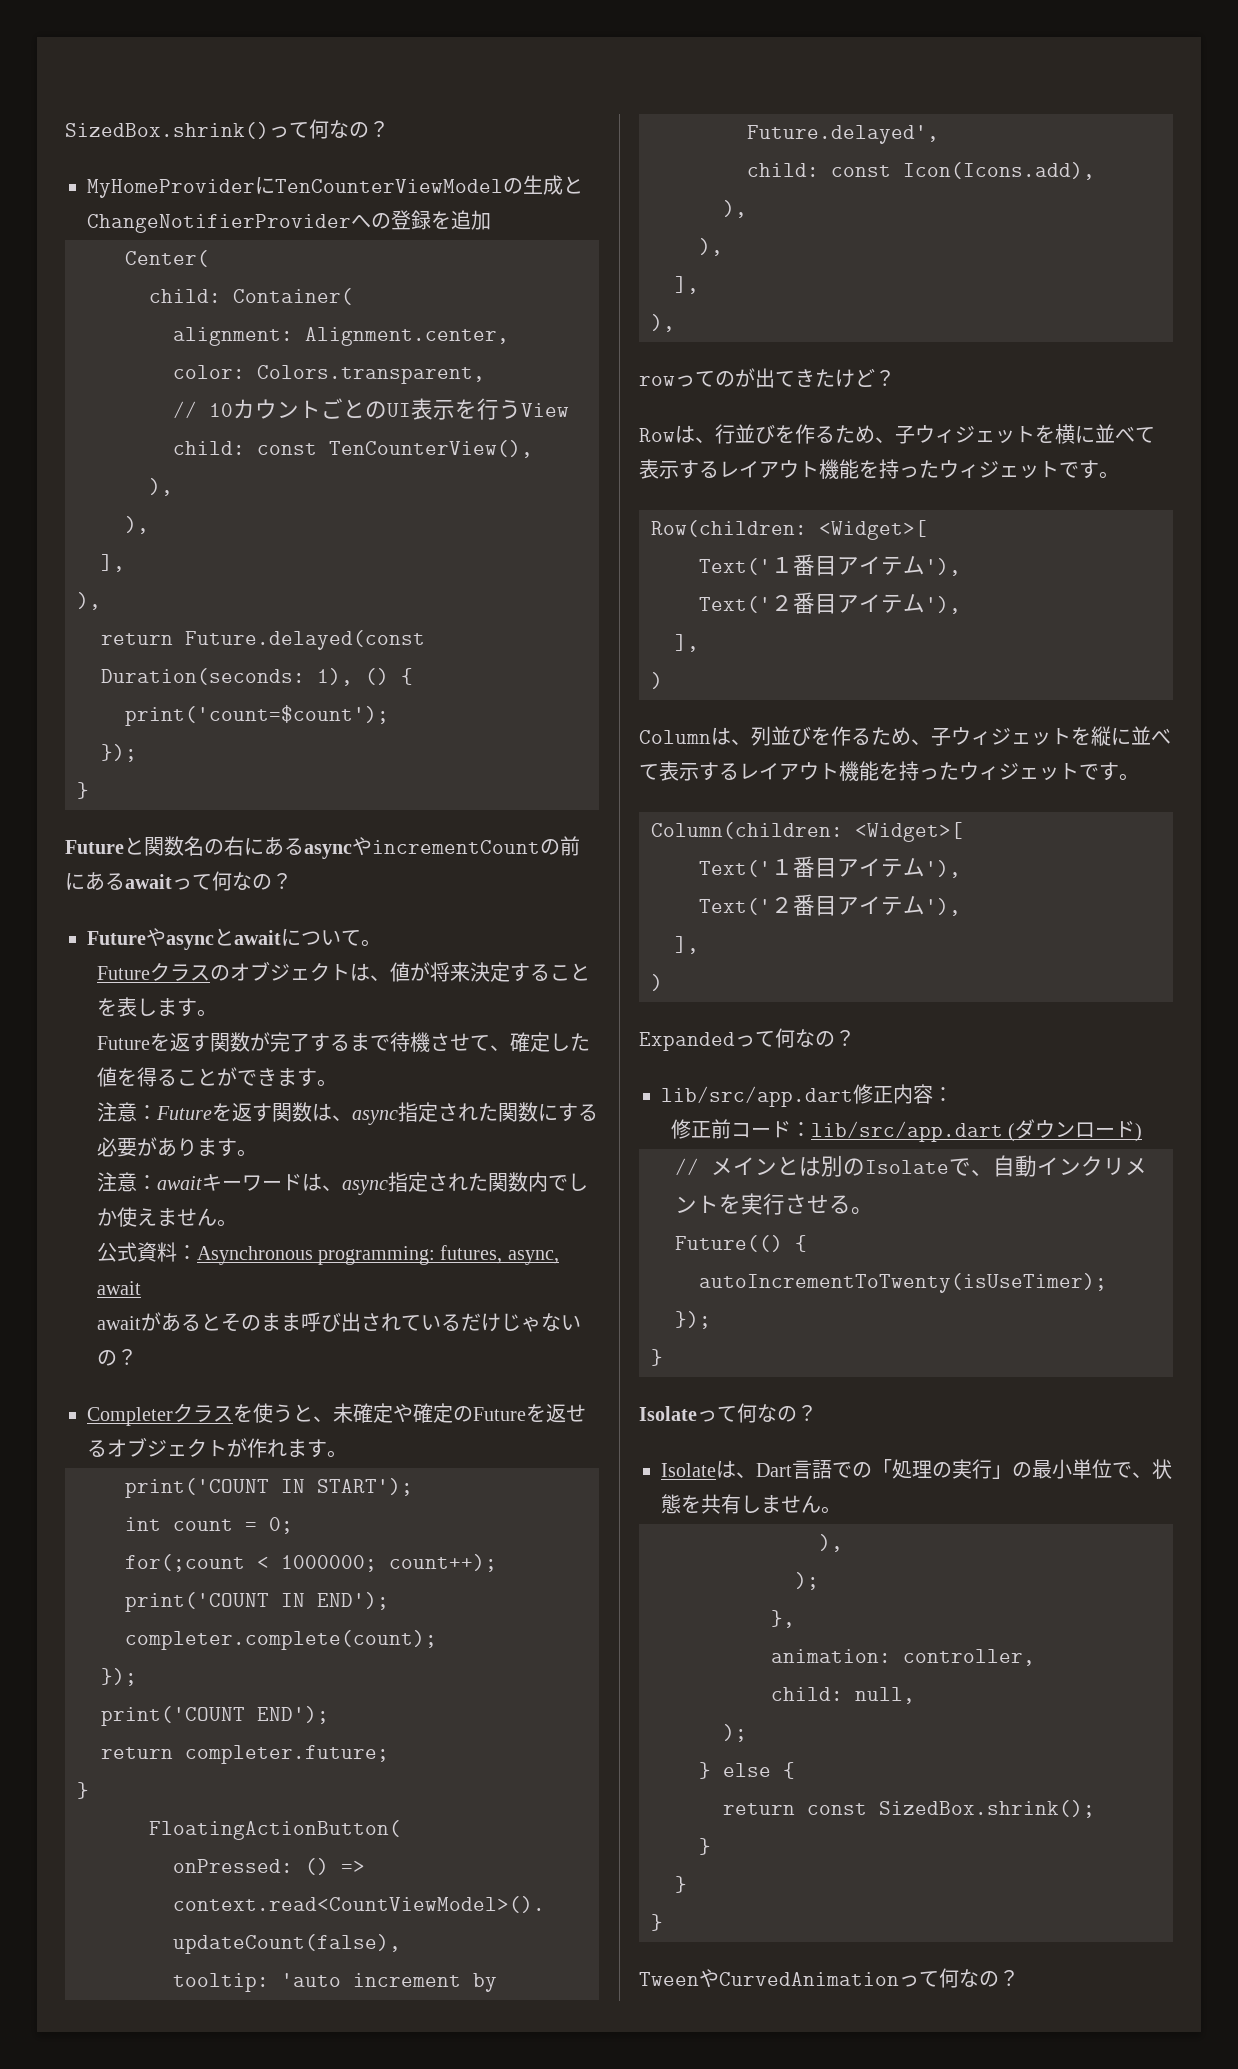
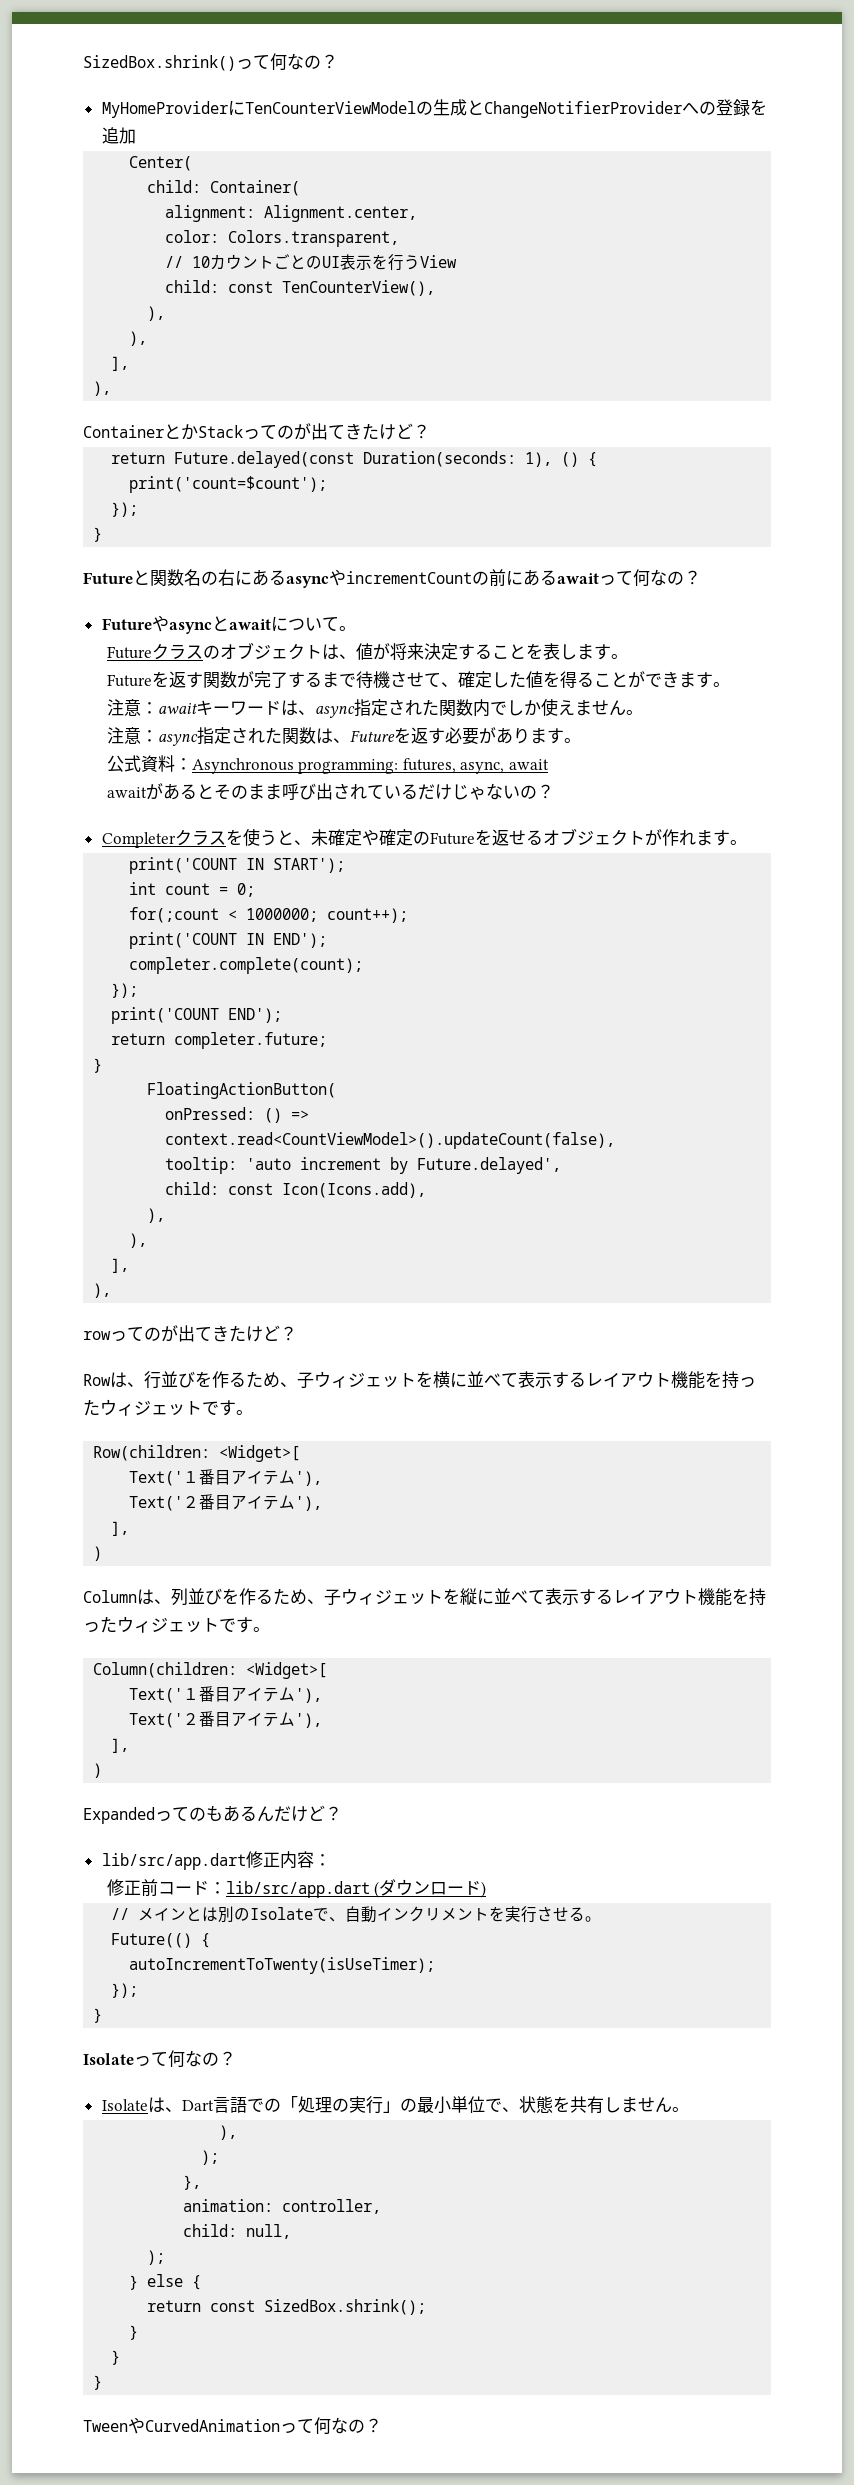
(101, 601) none -> [83,423,430,440] // ContainerとかStackってのが出てきたけど？
[96,1102,598,1125] [96,1137,257,1157] // 注意：Futureを返す関数は、async指定された関数にする必要があります。 -> (730, 684) none
(237, 1223) none -> [106,727,581,746] // 注意：async指定された関数は、Futureを返す必要があります。
[775,1028,835,1048] 何なの -> [189,1805,325,1822] のもあるんだけど

